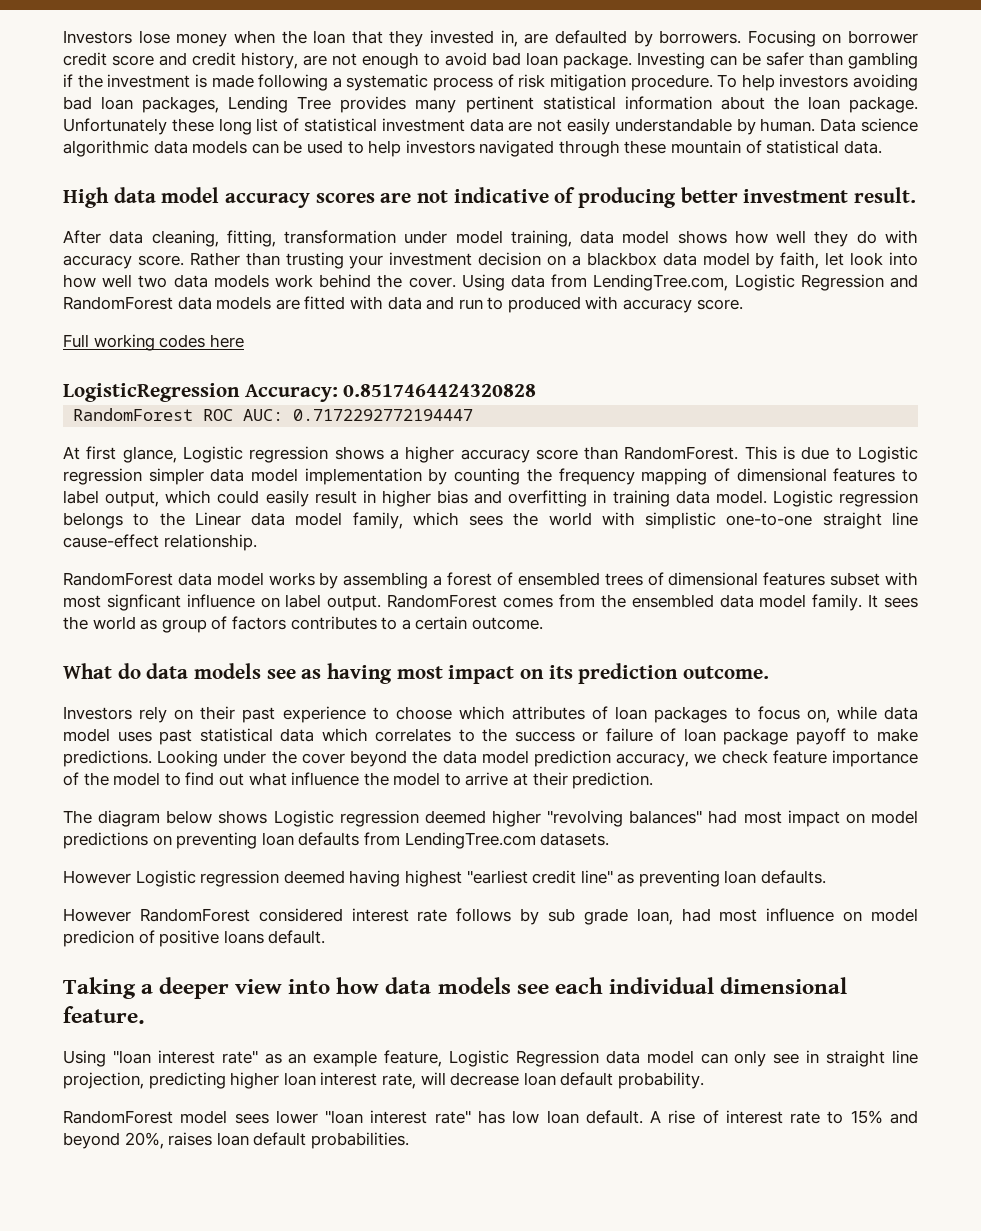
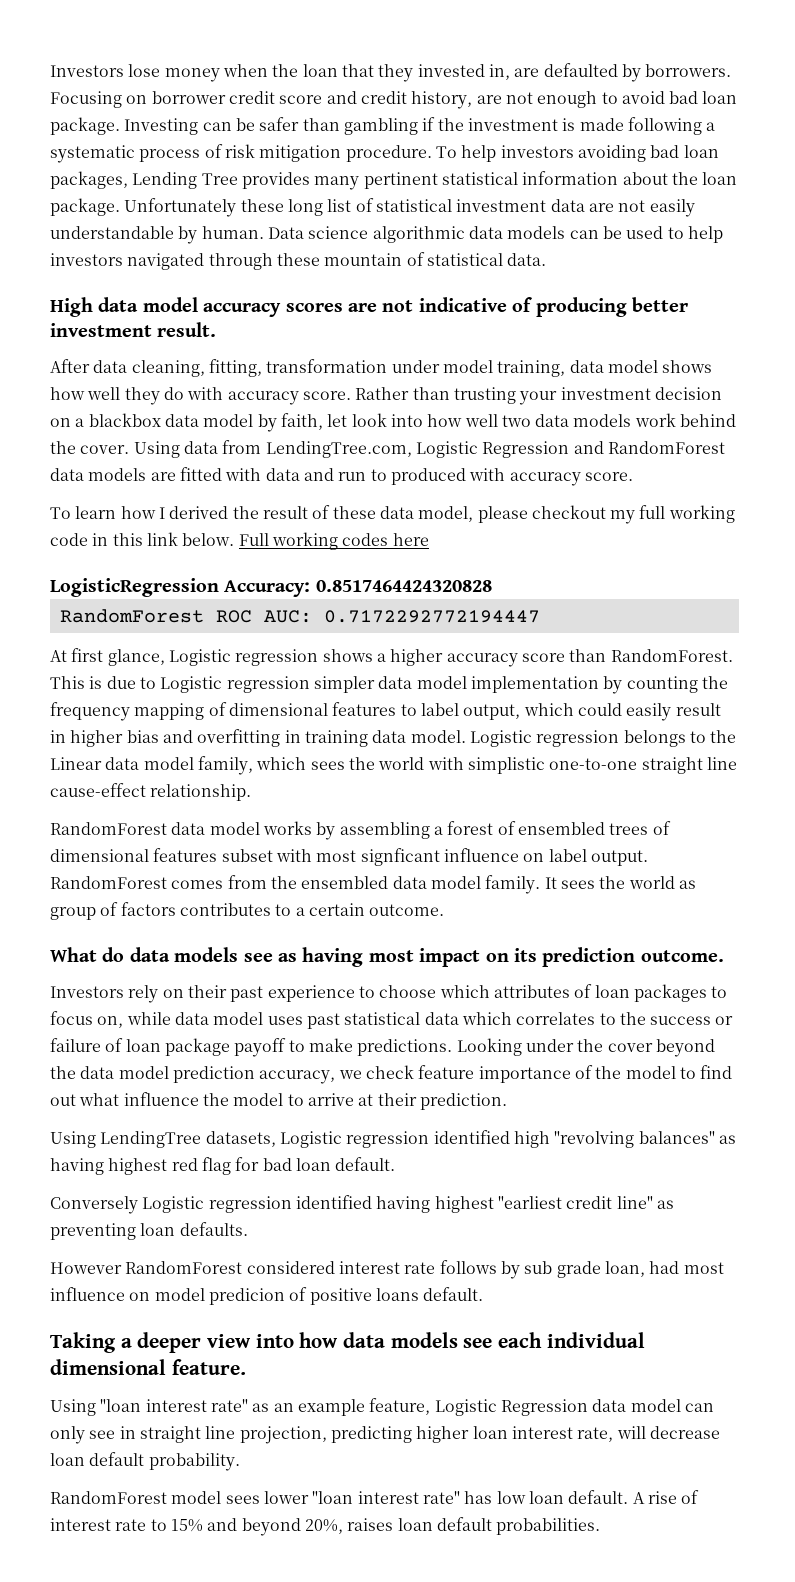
(743, 304) none -> [50,505,735,524] [50,532,235,546] To learn how I derived the result of these data model, please checkout my full working code in this link below.
[63,810,918,827] [63,832,610,849] [63,870,345,887] The diagram below shows Logistic regression deemed higher "revolving balances" had most impact on model predictions on preventing loan defaults from LendingTree.com datasets. // However Logistic regression deemed -> [50,1130,736,1148] [50,1157,396,1175] [50,1195,372,1214] Using LendingTree datasets, Logistic regression identified high "revolving balances" as having highest red flag for bad loan default. // Conversely Logistic regression identified

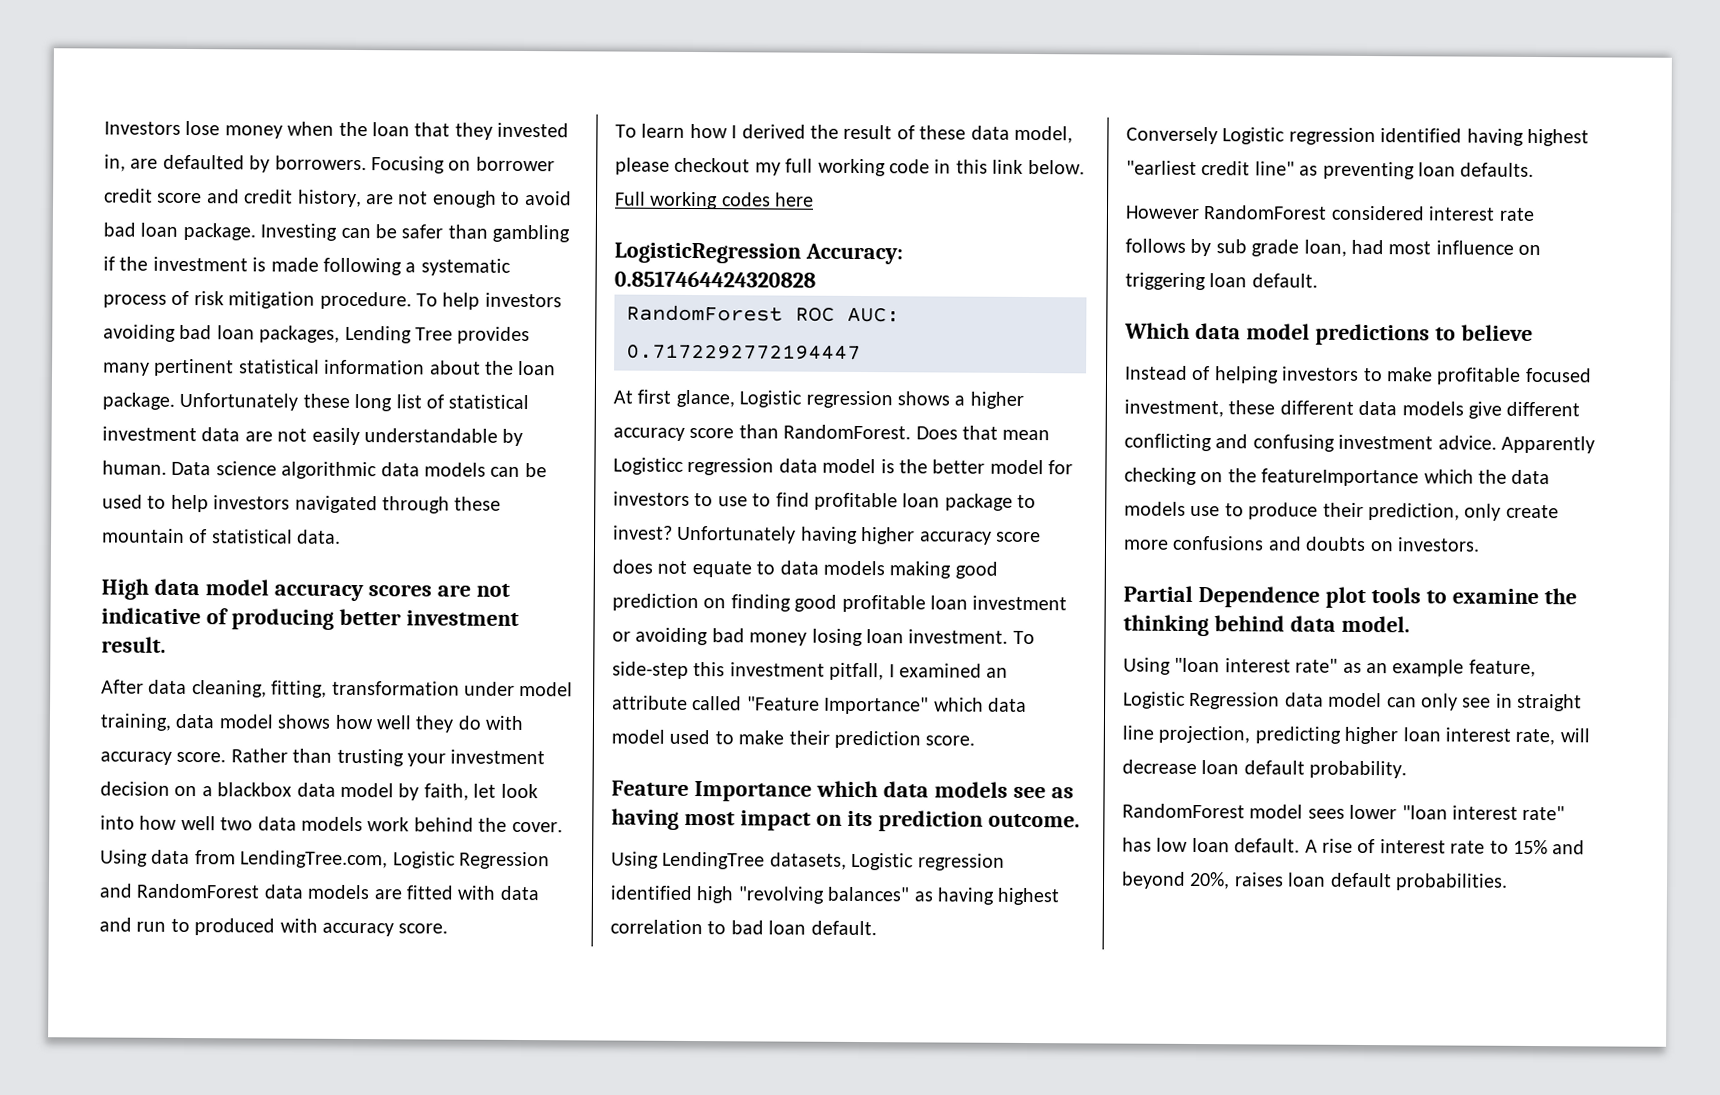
[50,676,728,694] [50,702,721,721] [50,729,737,747] [50,756,737,775] [50,783,252,801] [50,821,671,840] [50,848,648,866] [50,875,696,894] [50,902,445,920] [50,947,125,962] This is due to Logistic regression simpler data model implementation by counting the frequency mapping of dimensional features to label output, which could easily result in higher bias and overfitting in training data model. Logistic regression belongs to the Linear data model family, which sees the world with simplistic one-to-one straight line cause-effect relationship. // RandomForest data model works by assembling a forest of ensembled trees of dimensional features subset with most signficant influence on label output. RandomForest comes from the ensembled data model family. It sees the world as group of factors contributes to a certain outcome. // What do -> [915,425,1051,441] [613,457,1074,476] [613,491,1037,511] [613,525,1041,545] [612,559,998,579] [612,593,1068,613] [612,627,1035,647] [612,661,1009,681] [612,695,1027,715] [611,729,976,749] [611,780,878,802] Does that mean Logisticc regression data model is the better model for investors to use to find profitable loan package to invest? Unfortunately having higher accuracy score does not equate to data models making good prediction on finding good profitable loan investment or avoiding bad money losing loan investment. To side-step this investment pitfall, I examined an attribute called "Feature Importance" which data model used to make their prediction score. // Feature Importance which
[50,984,728,1003] [50,1011,734,1029] [50,1038,715,1057] [50,1065,733,1084] [50,1092,507,1110] // Investors rely on their past experience to choose which attributes of loan packages to focus on, while data model uses past statistical data which correlates to the success or failure of loan package payoff to make predictions. Looking under the cover beyond the data model prediction accuracy, we check feature importance of the model to find out what influence the model to arrive at their prediction. -> (1080, 820) none
[171,1157,260,1175] red flag for -> [610,919,727,935] correlation to
[154,1287,484,1305] [50,1332,645,1353] [50,1359,246,1375] model predicion of positive loans default. // Taking a deeper view into how data models see each individual dimensional feature. -> [1125,272,1318,291] [1124,322,1533,346] [1125,365,1592,385] [1124,399,1581,419] [1124,433,1595,454] [1124,467,1551,487] [1124,501,1559,521] [1123,535,1480,552] [1123,585,1577,609] [1123,614,1410,637] triggering loan default. // Which data model predictions to believe // Instead of helping investors to make profitable focused investment, these different data models give different conflicting and confusing investment advice. Apparently checking on the featureImportance which the data models use to produce their prediction, only create more confusions and doubts on investors. // Partial Dependence plot tools to examine the thinking behind data model.

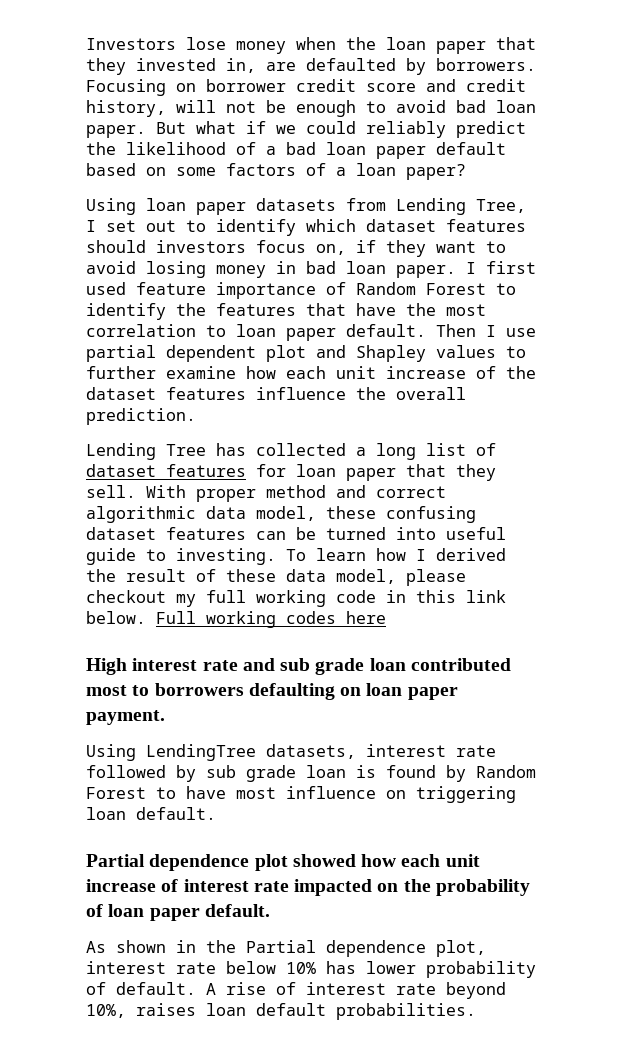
(410, 129) none -> [436,41,486,54] paper
[366,191,429,205] are not -> [176,100,286,113] will not be
[182,222,571,243] [103,256,511,276] [103,290,562,310] [103,324,531,345] [103,358,557,377] [102,392,530,412] [102,426,524,447] [102,460,547,480] [102,494,502,514] [102,528,342,544] [101,578,510,602] [101,607,519,630] [101,636,166,653] [101,679,574,698] [100,713,524,733] [100,748,546,767] [100,781,538,801] [100,815,563,833] [100,849,550,870] [99,883,539,901] [99,917,449,937] package. Investing can be safer than gambling if the investment is made following a systematic process of risk mitigation procedure. To help investors avoiding bad loan packages, Lending Tree provides many pertinent statistical information about the loan package. Unfortunately these long list of statistical investment data are not easily understandable by human. Data science algorithmic data models can be used to help investors navigated through these mountain of statistical data. // High data model accuracy scores are not indicative of producing better investment result. // After data cleaning, fitting, transformation under model training, data model shows how well they do with accuracy score. Rather than trusting your investment decision on a blackbox data model by faith, let look into how well two data models work behind the cover. Using data from LendingTree.com, Logistic Regression and RandomForest data models are fitted with data and run to produced with accuracy score. // -> [86,121,526,138] [86,142,506,159] [86,163,466,180] [86,198,526,215] [86,219,526,236] [86,240,506,257] [86,261,536,278] [86,282,516,299] [86,303,486,320] [86,324,536,341] [86,345,526,362] [86,366,536,379] [86,387,466,400] [86,408,196,425] [86,443,496,460] [86,464,496,481] [86,485,446,502] [86,506,476,523] [86,527,506,540] [86,548,276,565] paper. But what if we could reliably predict the likelihood of a bad loan paper default based on some factors of a loan paper? // Using loan paper datasets from Lending Tree, I set out to identify which dataset features should investors focus on, if they want to avoid losing money in bad loan paper. I first used feature importance of Random Forest to identify the features that have the most correlation to loan paper default. Then I use partial dependent plot and Shapley values to further examine how each unit increase of the dataset features influence the overall prediction. // Lending Tree has collected a long list of dataset features for loan paper that they sell. With proper method and correct algorithmic data model, these confusing dataset features can be turned into useful guide to investing.
[614,242,903,265] [614,270,816,288] [626,304,900,323] [626,343,861,360] [613,389,1024,409] [613,424,1051,441] [613,457,1074,476] [613,491,1037,511] [613,525,1041,545] [612,559,998,579] [612,593,1068,613] [612,627,1035,647] [612,661,1009,681] [612,695,1027,715] [611,729,976,749] [611,780,1074,802] [611,808,1080,832] [611,851,1005,871] [610,885,1060,906] [610,919,877,936] [1126,126,1589,147] [1126,160,1535,180] [1125,205,1535,221] [1125,238,1186,253] LogisticRegression Accuracy: 0.8517464424320828 // RandomForest ROC AUC: 0.7172292772194447 // At first glance, Logistic regression shows a higher accuracy score than RandomForest. Does that mean Logisticc regression data model is the better model for investors to use to find profitable loan package to invest? Unfortunately having higher accuracy score does not equate to data models making good prediction on finding good profitable loan investment or avoiding bad money losing loan investment. To side-step this investment pitfall, I examined an attribute called "Feature Importance" which data model used to make their prediction score. // Feature Importance which data models see as having most impact on its prediction outcome. // Using LendingTree datasets, Logistic regression identified high "revolving balances" as having highest correlation to bad loan default. // Conversely Logistic regression identified having highest "earliest credit line" as preventing loan defaults. // However RandomForest considered interest rate follows -> [86,658,511,675] [86,683,458,700] [86,710,165,725] [86,744,496,761] [86,765,166,778] High interest rate and sub grade loan contributed most to borrowers defaulting on loan paper payment. // Using LendingTree datasets, interest rate followed
[1303,239,1384,257] loan, had -> [306,765,536,782] [86,786,226,799] loan is found by Random Forest to have
[1124,322,1533,346] [1125,365,1592,385] [1124,399,1581,419] [1124,433,1595,454] [1124,467,1551,487] [1124,501,1559,521] [1123,535,1480,552] [1123,585,1577,609] [1123,614,1410,637] [1123,657,1536,678] [1123,691,1583,712] [1122,725,1590,746] [1122,759,1408,779] [1122,803,1566,821] [1122,837,1230,853] Which data model predictions to believe // Instead of helping investors to make profitable focused investment, these different data models give different conflicting and confusing investment advice. Apparently checking on the featureImportance which the data models use to produce their prediction, only create more confusions and doubts on investors. // Partial Dependence plot tools to examine the thinking behind data model. // Using "loan interest rate" as an example feature, Logistic Regression data model can only see in straight line projection, predicting higher loan interest rate, will decrease loan default probability. // RandomForest model sees lower "loan interest rate" has low loan -> [86,854,480,871] [86,879,530,896] [86,904,270,921] [86,940,486,957] [86,961,536,978] [86,982,106,995] Partial dependence plot showed how each unit increase of interest rate impacted on the probability of loan paper default. // As shown in the Partial dependence plot, interest rate below 10% has lower probability of
[1489,839,1586,855] [1121,871,1231,890] to 15% and beyond 20%, -> [446,982,506,999] [86,1004,126,1018] beyond 10%,

